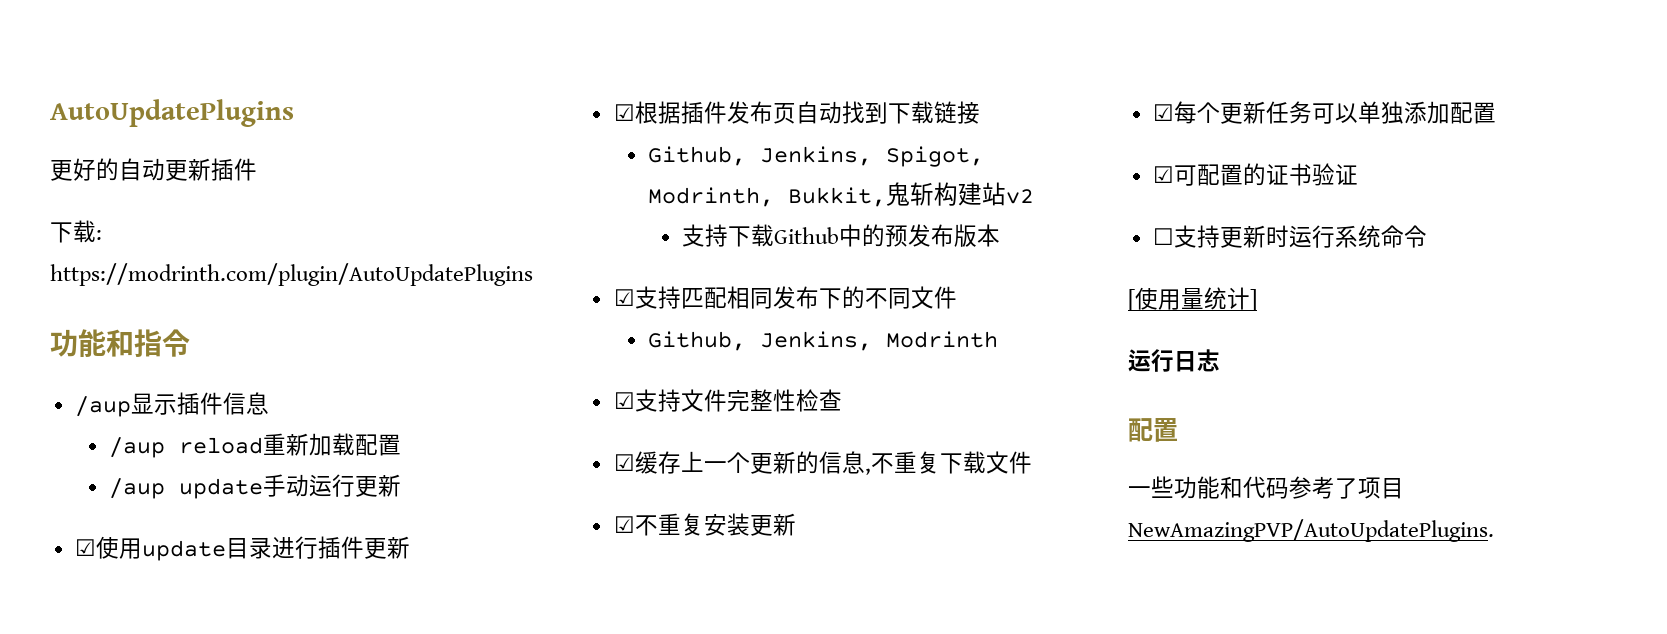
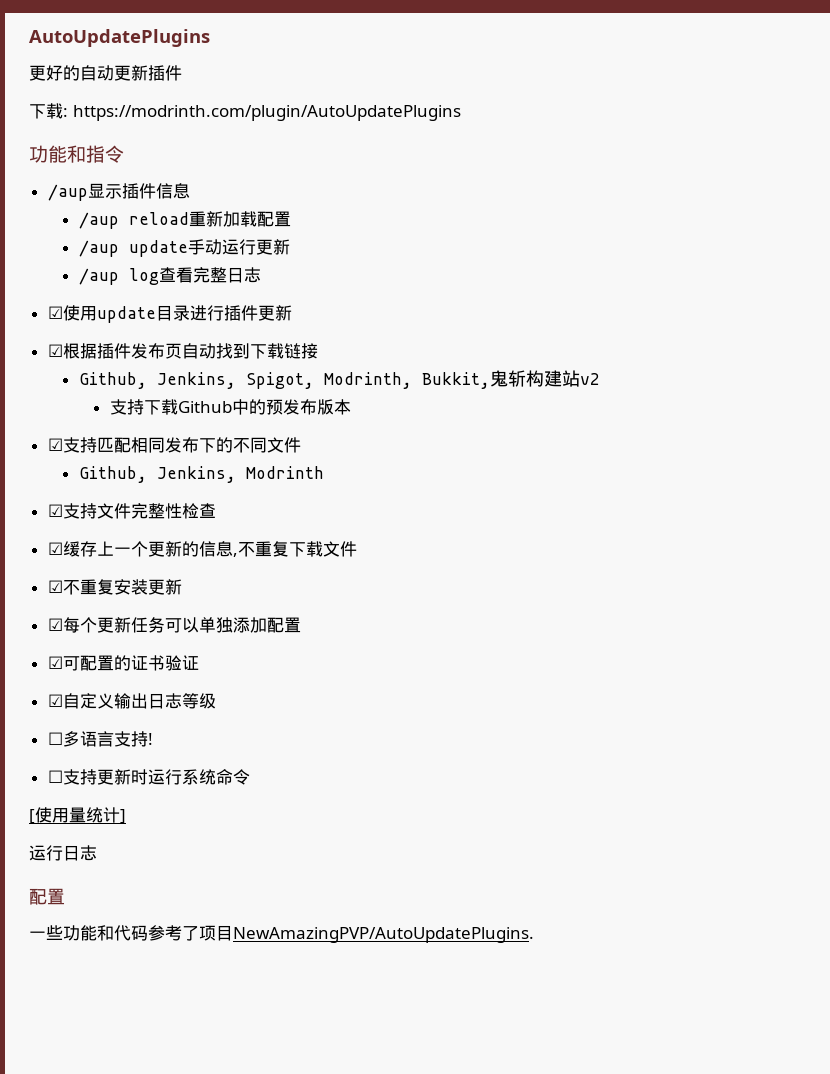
(402, 485) none -> [78,267,261,285] // /aup log查看完整日志
(1358, 174) none -> [47,693,216,709] [47,731,153,747] // ☑自定义输出日志等级 // ☐多语言支持!

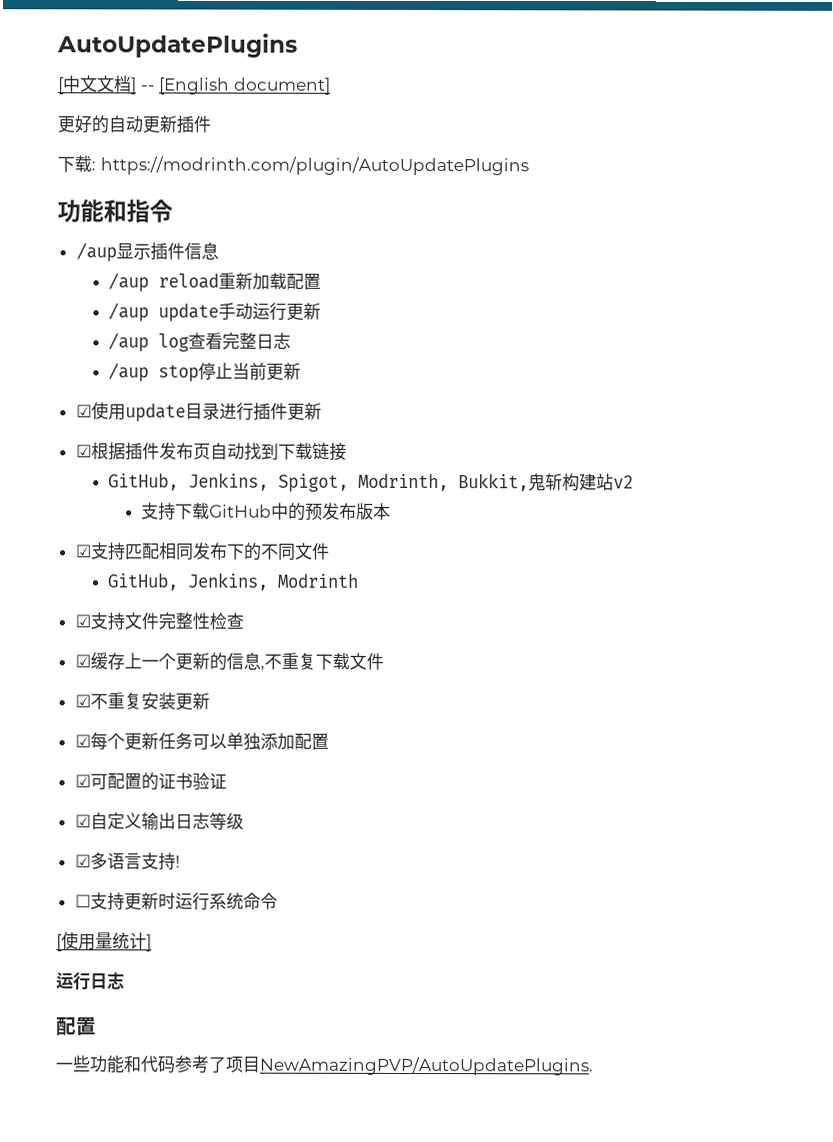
(210, 38) none -> [57,75,331,95] // [中文文档] -- [English document]
(261, 275) none -> [108,362,302,382] // /aup stop停止当前更新
[78,372,147,389] Github, -> [108,473,180,491] GitHub,
[177,401,232,413] Github -> [208,504,272,518] GitHub
[78,466,147,483] Github, -> [107,573,179,591] GitHub,
[47,732,63,745] ☐ -> [74,854,91,868] ☑

